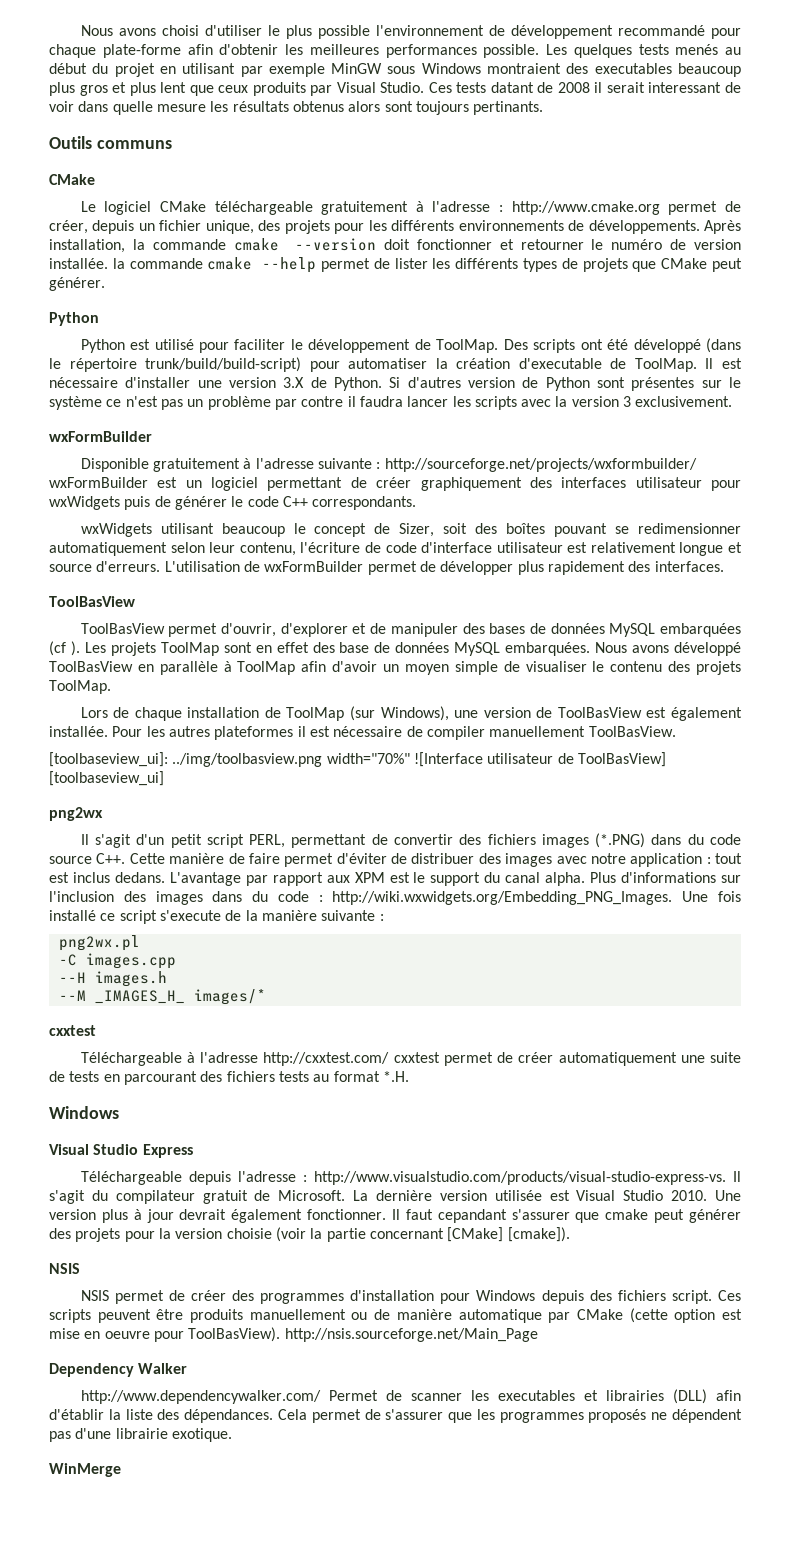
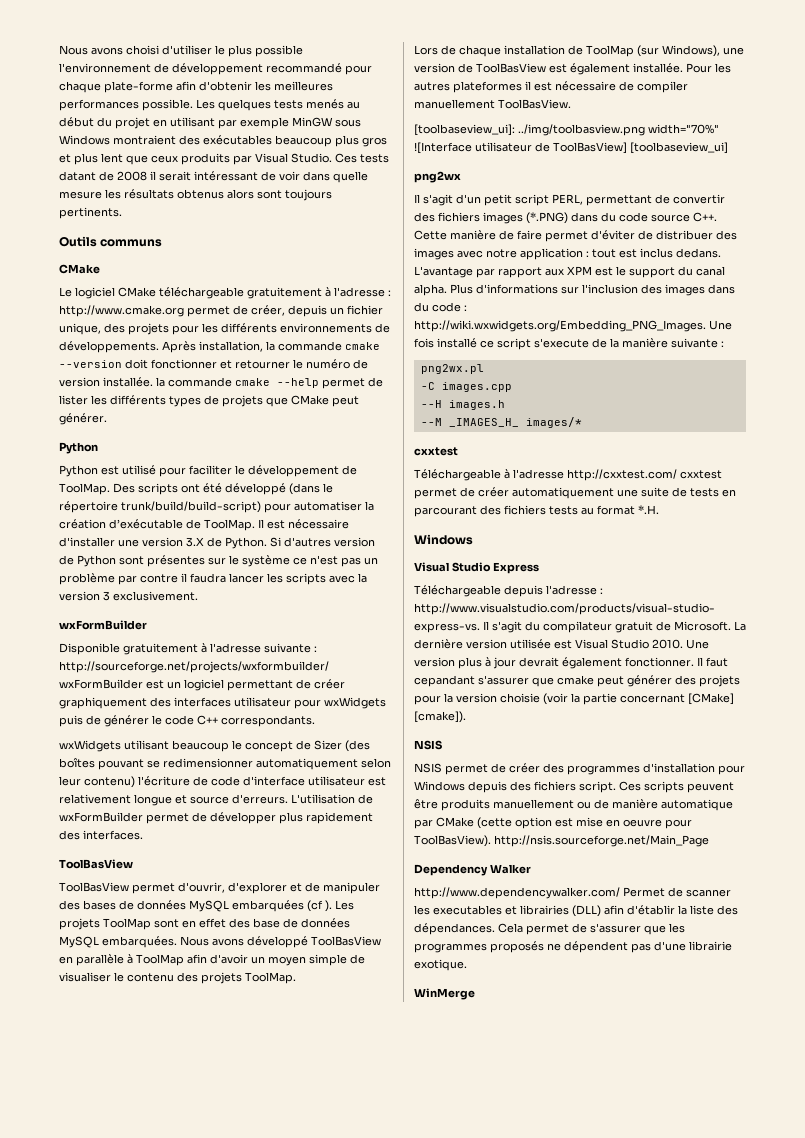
[594,63,672,74] executables -> [203,135,272,145] exécutables
[648,82,722,93] interessant -> [194,171,258,181] intéressant
[473,101,544,115] pertinants. -> [59,207,122,219] pertinents.
[518,358,602,369] d'executable -> [109,519,183,529] d’exécutable
[399,523,498,537] Sizer, soit des -> [314,740,370,752] Sizer (des
[239,542,296,556] contenu, -> [84,776,135,788] contenu)

